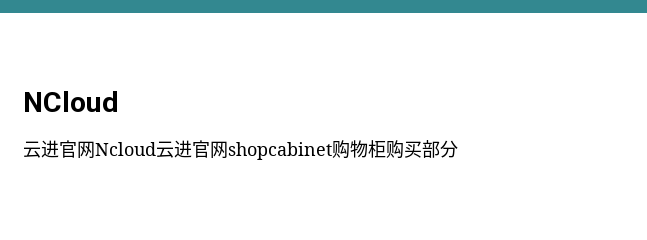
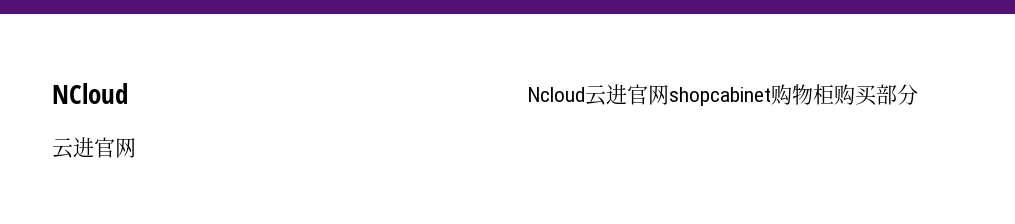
(95, 150) none -> (136, 148) //

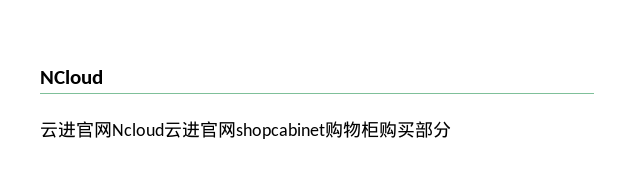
(136, 148) // -> (112, 130) none

